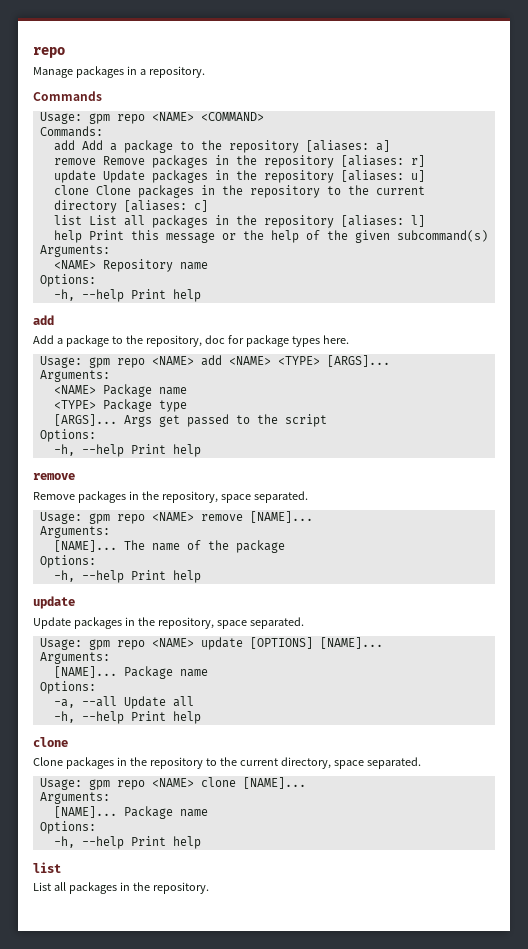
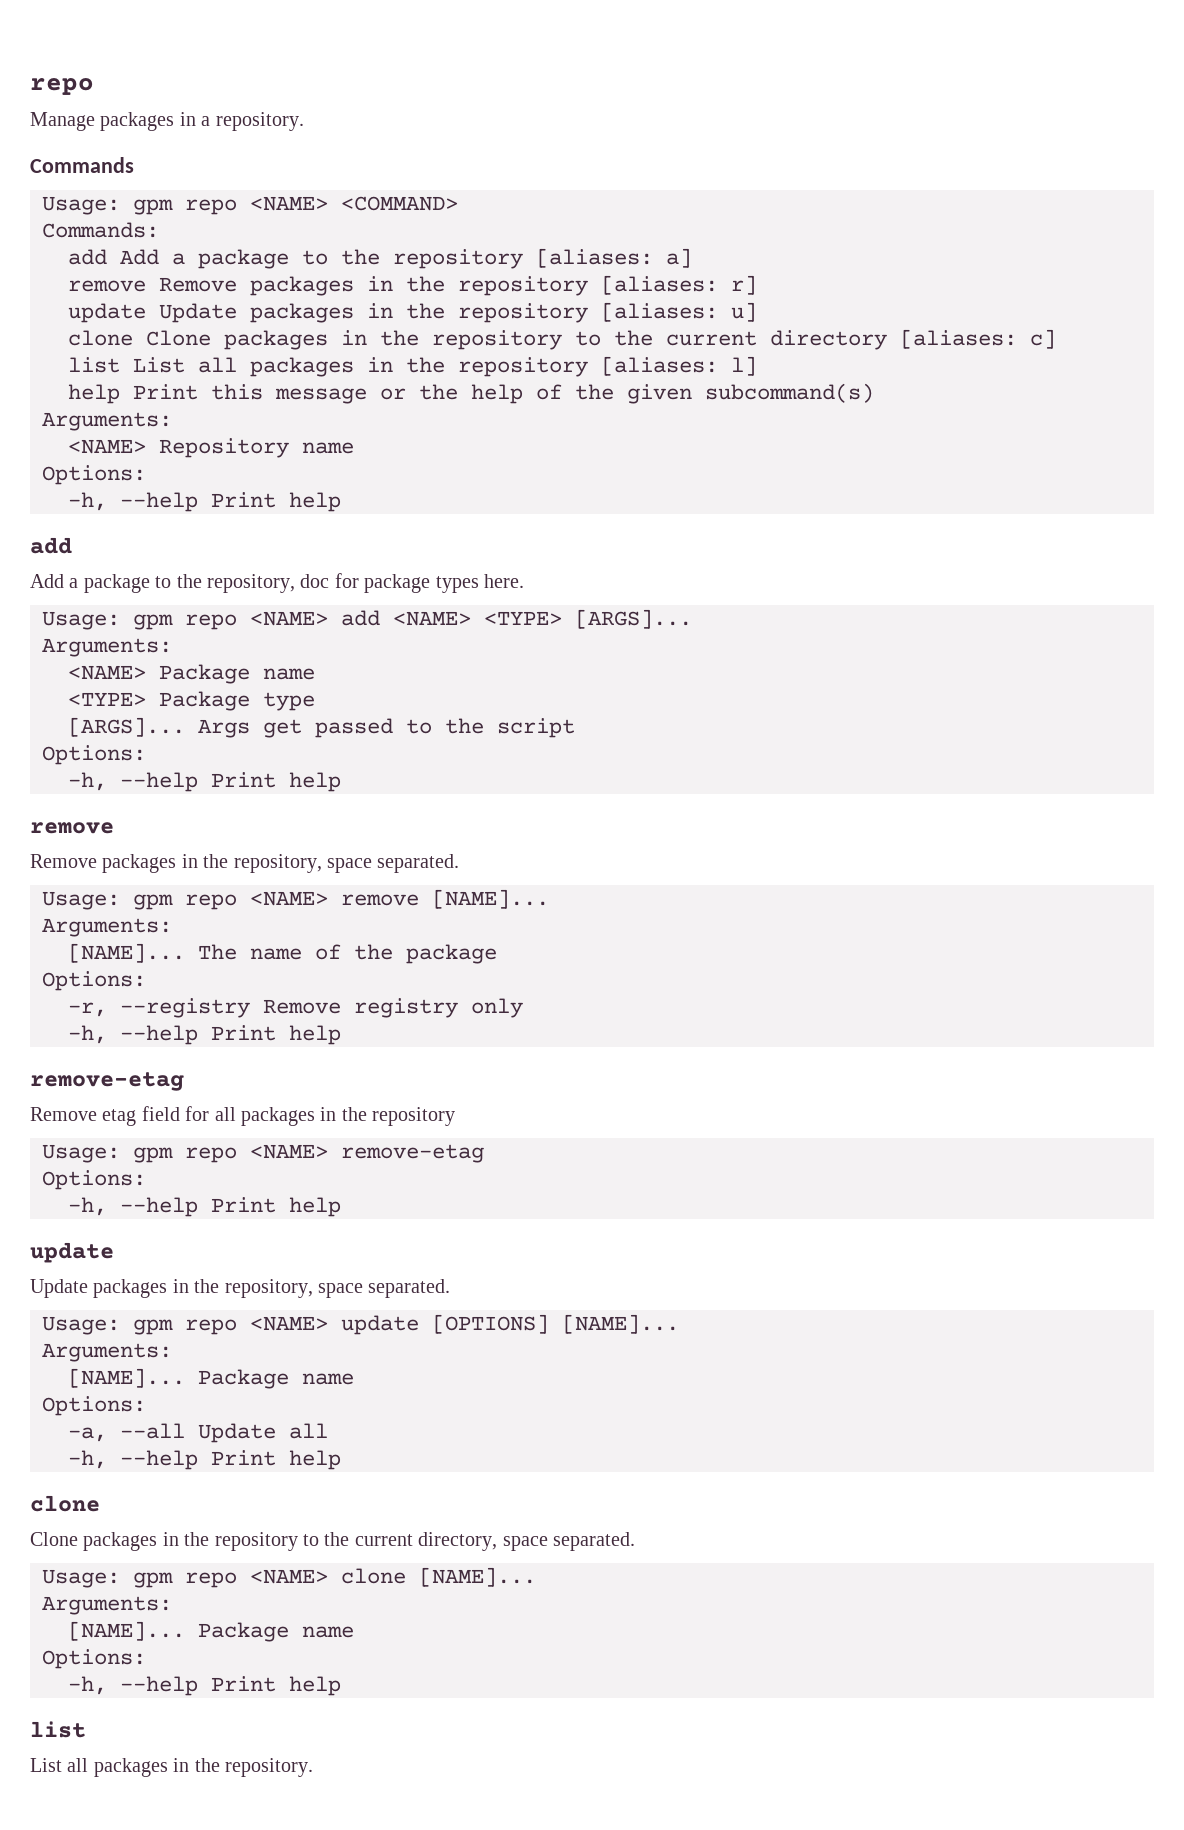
(96, 561) none -> [68,998,523,1018] [68,1025,341,1045] [30,1072,184,1091] [30,1106,456,1126] [42,1144,484,1163] [42,1170,146,1190] // -r, --registry Remove registry only // -h, --help Print help // remove-etag // Remove etag field for all packages in the repository // Usage: gpm repo <NAME> remove-etag // Options:

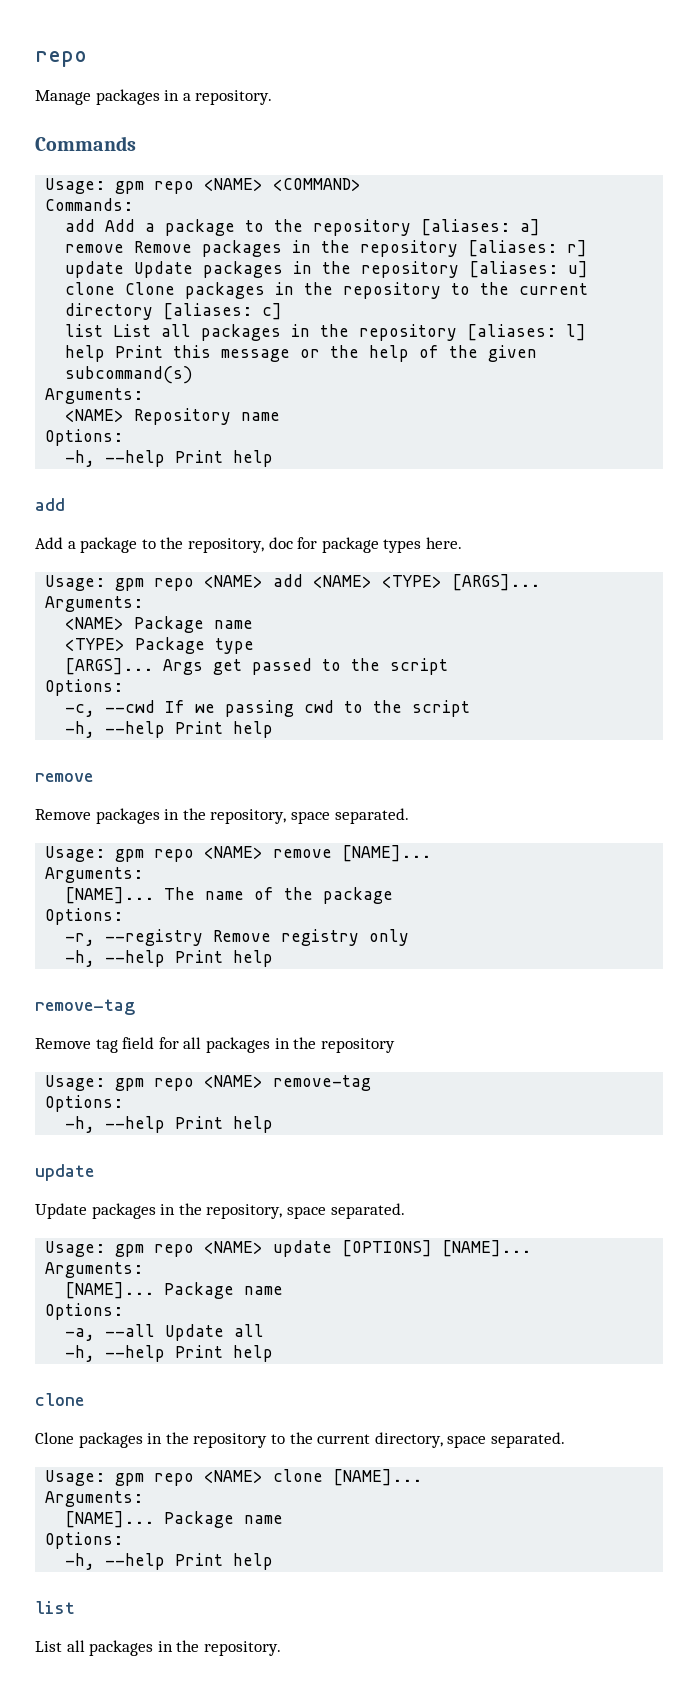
(146, 755) none -> [65,700,471,717] // -c, --cwd If we passing cwd to the script
[30,1072,184,1091] [30,1107,137,1126] remove-etag // Remove etag -> [35,999,135,1015] [35,1038,118,1053] remove-tag // Remove tag
[341,1144,484,1163] remove-etag -> [273,1075,372,1091] remove-tag

